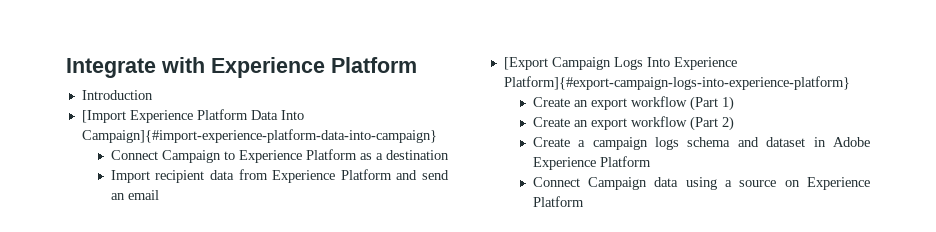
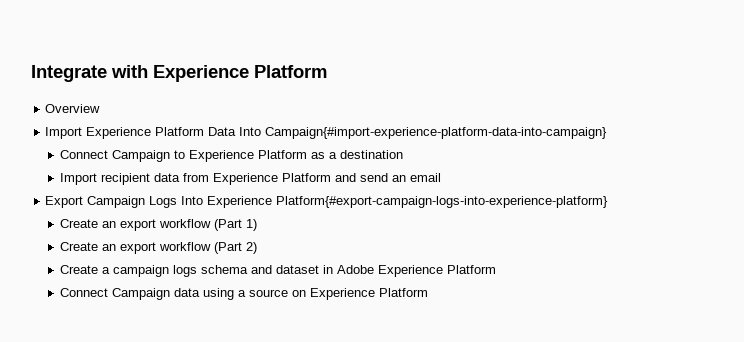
[81,90,153,100] [81,110,126,123] Introduction // [Import -> [45,104,101,113] [45,127,83,139] Overview // Import
[81,129,437,143] Campaign]{#import-experience-platform-data-into-campaign} -> [265,127,608,139] Campaign{#import-experience-platform-data-into-campaign}
[503,57,548,70] [Export -> [45,196,84,208] Export
[503,76,850,90] Platform]{#export-campaign-logs-into-experience-platform} -> [276,196,609,208] Platform{#export-campaign-logs-into-experience-platform}

